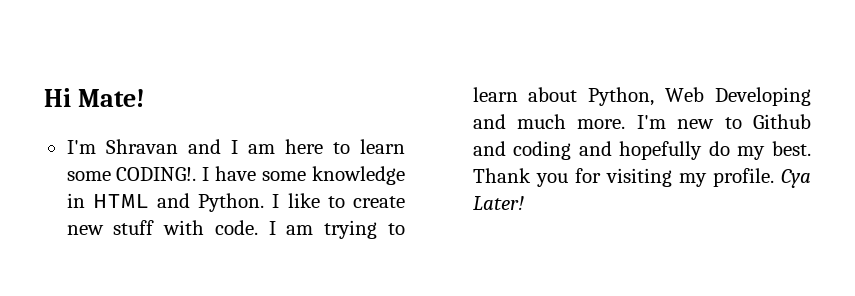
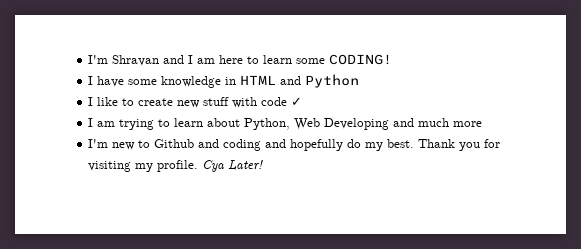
[44,88,146,107] Hi Mate! // -> (88, 59) none
[116,167,197,181] CODING!. -> [329,54,393,65] CODING! //
[198,193,265,212] Python. -> [305,74,360,88] Python //
[214,220,258,235] code. -> [261,97,303,106] code ✓ //
[577,119,626,129] more. -> [453,121,483,127] more //

